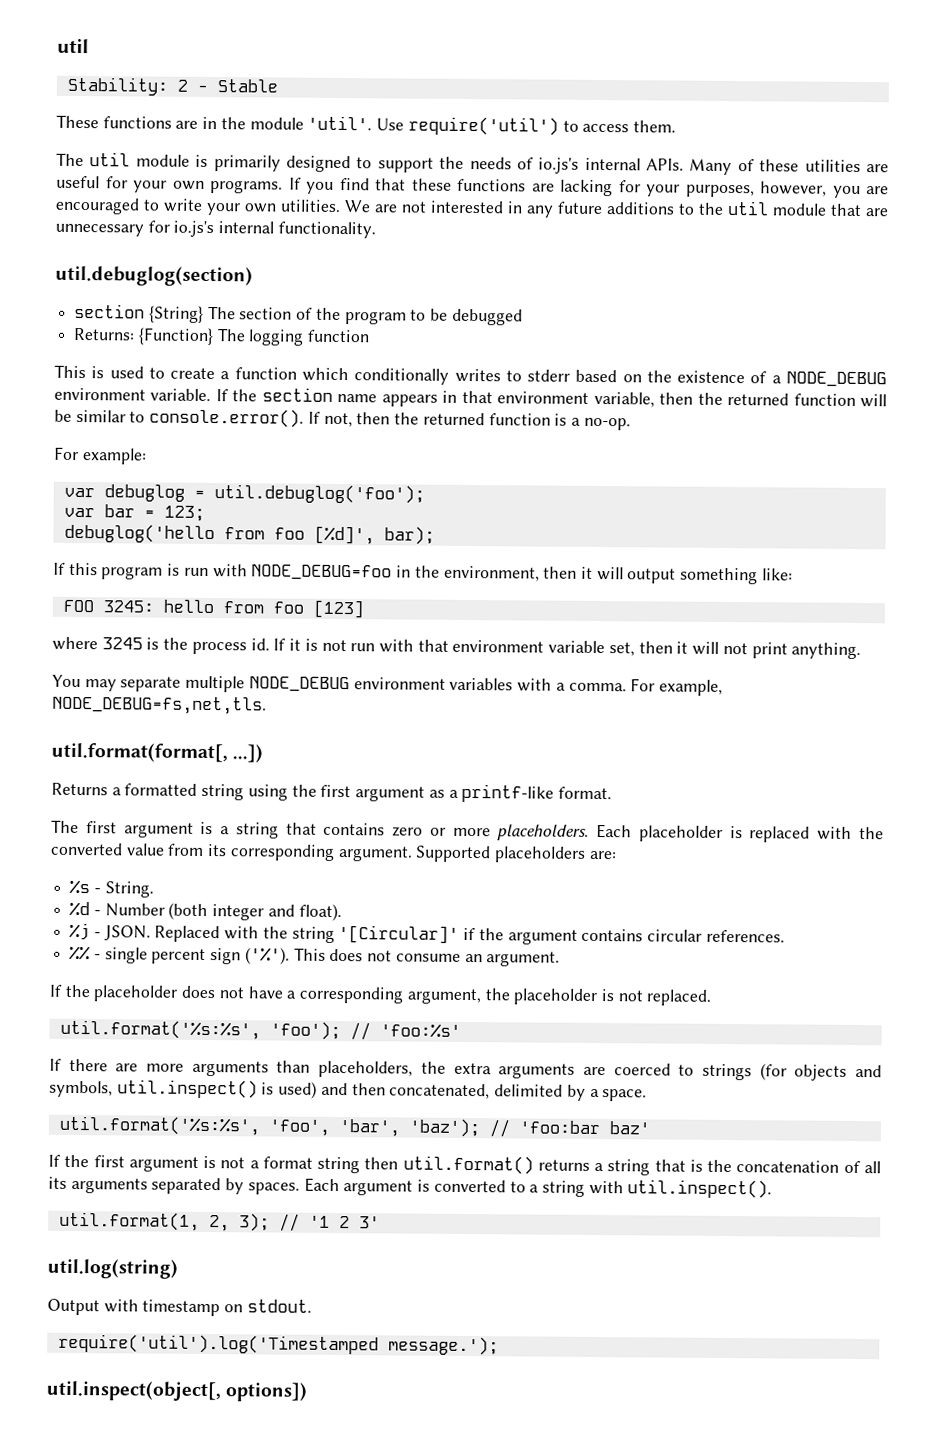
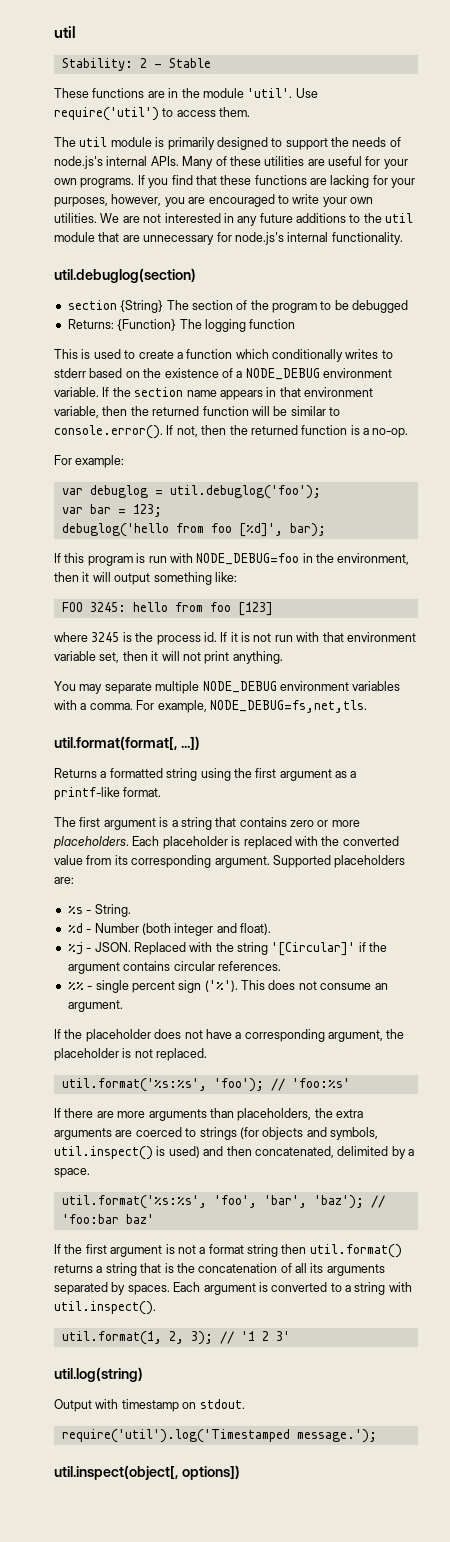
[538,157,580,174] io.js's -> [54,156,103,169] node.js's
[173,220,215,238] io.js's -> [234,232,284,245] node.js's

